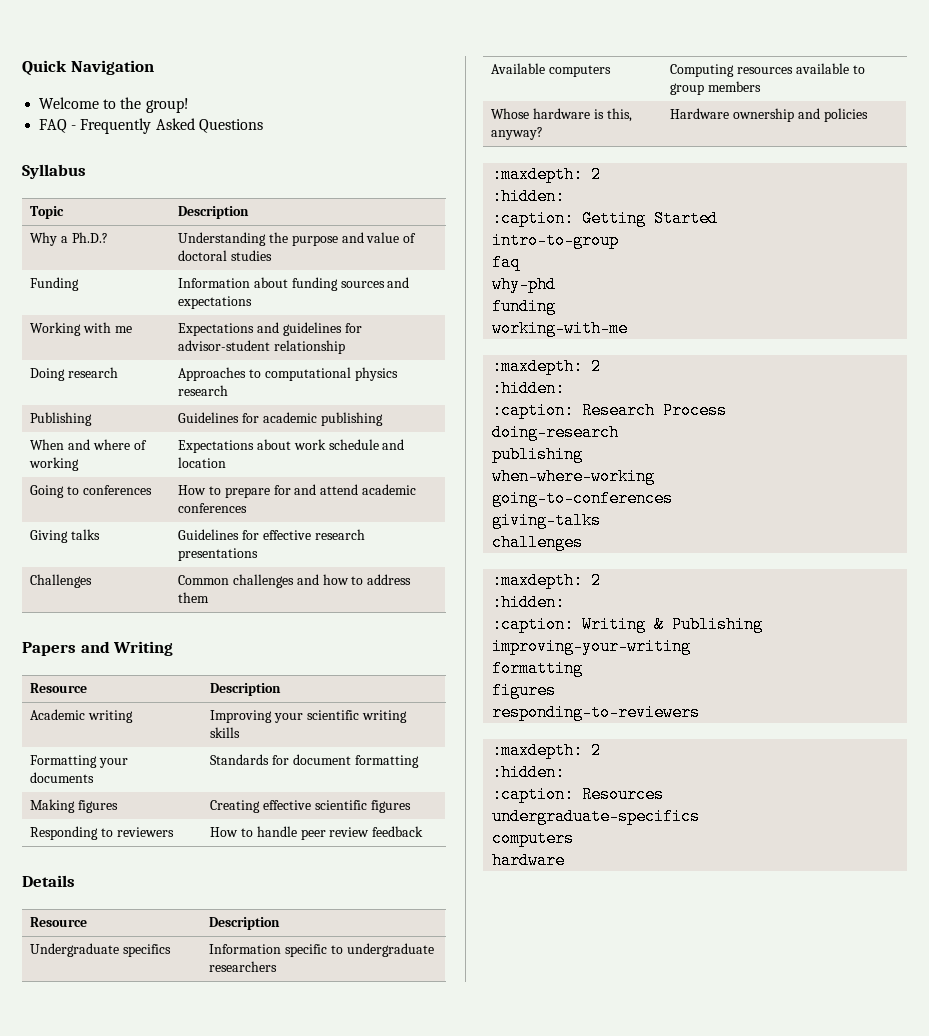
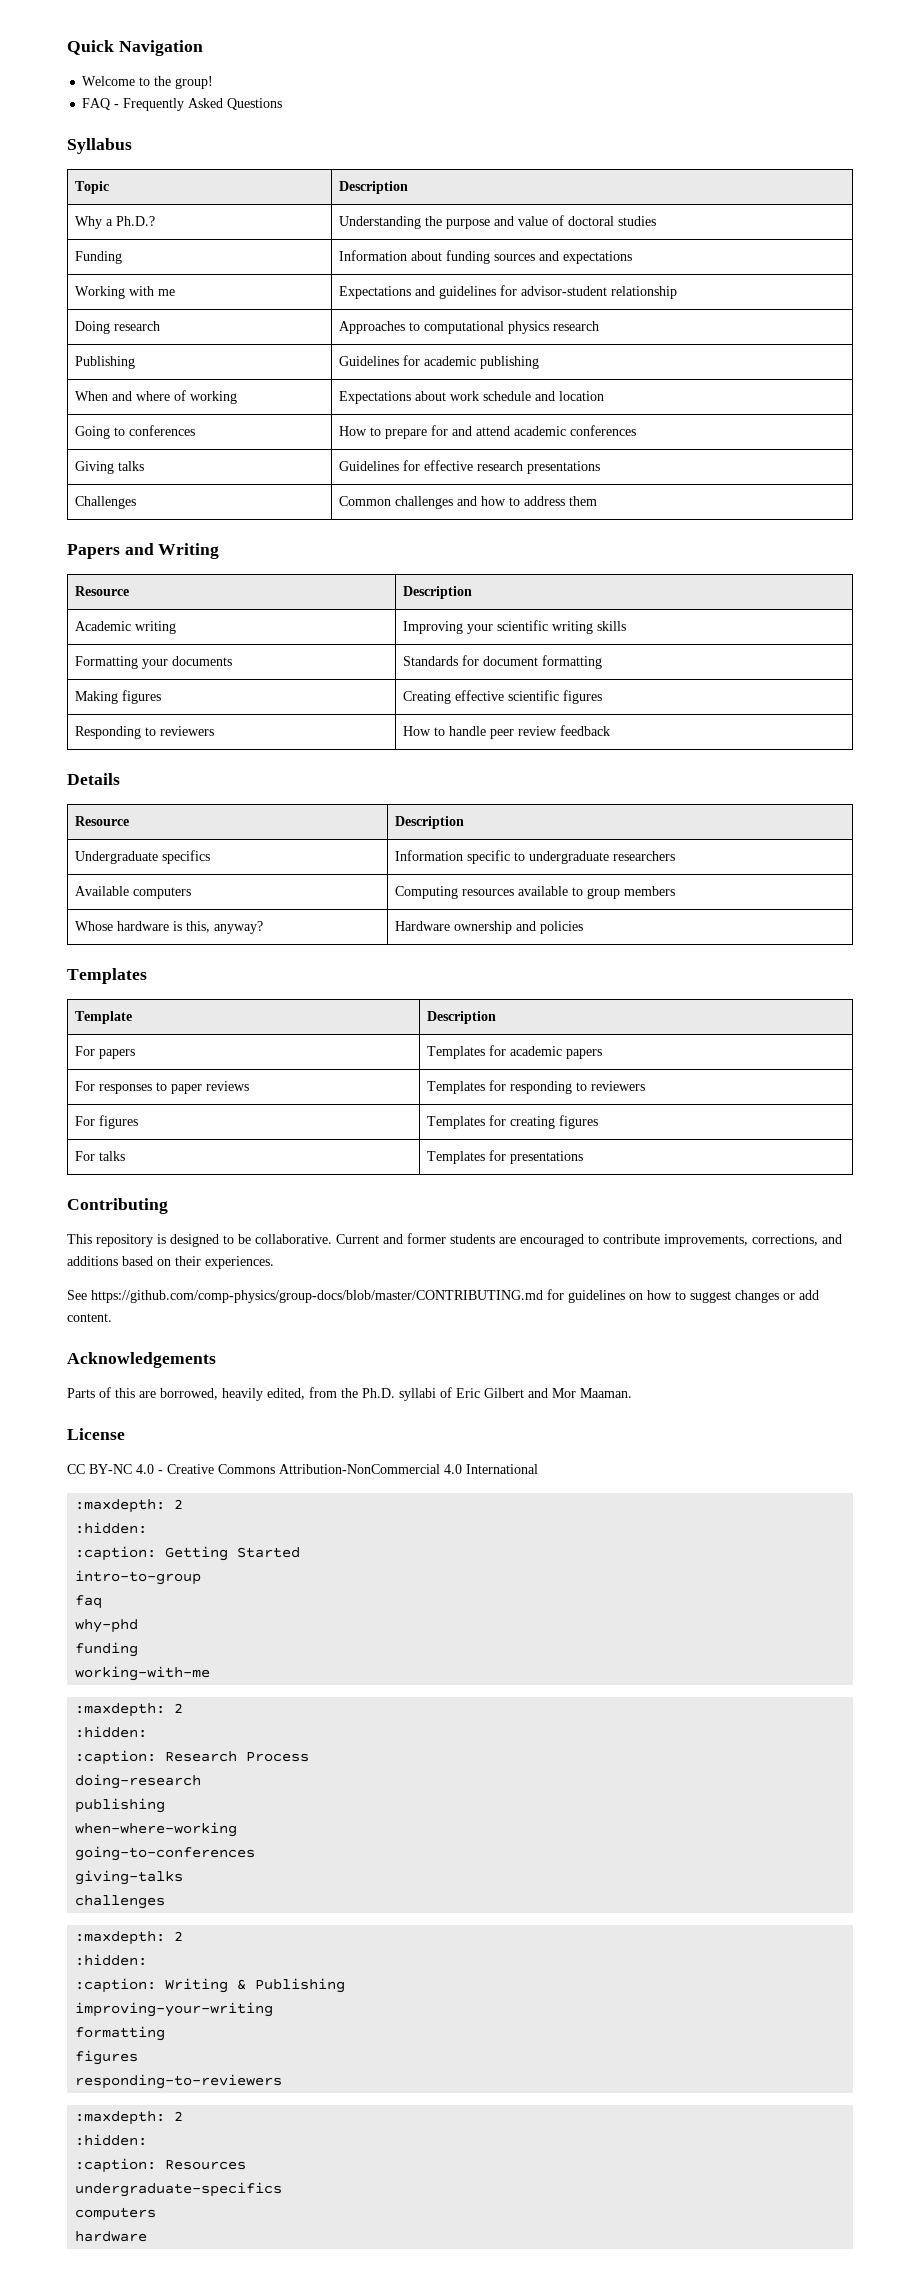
(868, 115) none -> [67,968,147,984] [74,1011,132,1024] [426,1011,496,1024] [74,1046,135,1059] [426,1045,602,1059] [74,1081,249,1094] [426,1080,645,1094] [74,1115,138,1129] [426,1115,598,1129] [74,1151,125,1161] [426,1150,583,1164] [67,1198,168,1214] [67,1233,842,1247] [67,1256,274,1269] [67,1289,819,1303] [67,1313,112,1322] [67,1352,216,1368] [67,1387,632,1401] [67,1428,125,1440] [67,1464,538,1474] // Templates // Template | Description // For papers | Templates for academic papers // For responses to paper reviews | Templates for responding to reviewers // For figures | Templates for creating figures // For talks | Templates for presentations // Contributing // This repository is designed to be collaborative. Current and former students are encouraged to contribute improvements, corrections, and additions based on their experiences. // See https://github.com/comp-physics/group-docs/blob/master/CONTRIBUTING.md for guidelines on how to suggest changes or add content. // Acknowledgements // Parts of this are borrowed, heavily edited, from the Ph.D. syllabi of Eric Gilbert and Mor Maaman. // License // CC BY-NC 4.0 - Creative Commons Attribution-NonCommercial 4.0 International

